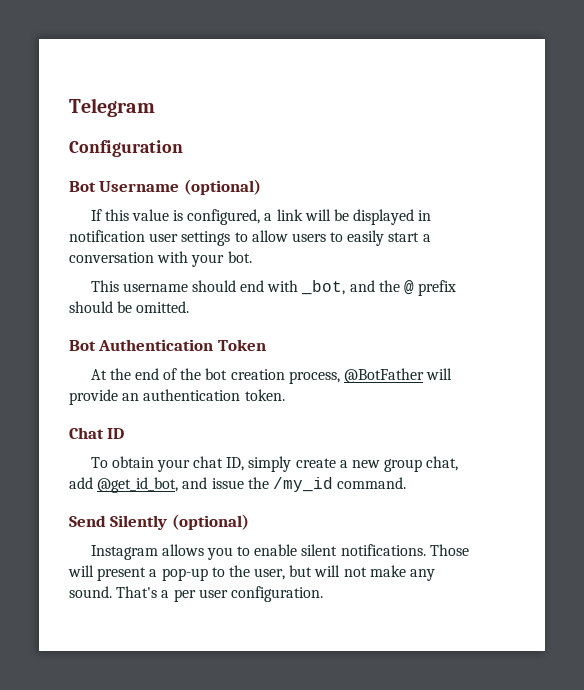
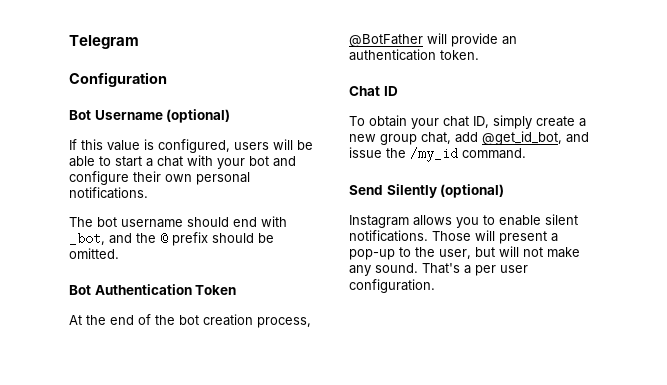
[264,209,432,225] [69,230,385,246] a link will be displayed in notification user settings to allow users to easily -> [234,139,313,150] [69,156,111,167] users will be able to
[69,252,154,263] conversation -> [157,156,183,167] chat
[227,251,252,263] [90,280,119,292] bot. // This -> [249,156,296,167] [69,171,250,185] [69,187,148,199] [69,217,117,227] bot and configure their own personal notifications. // The bot

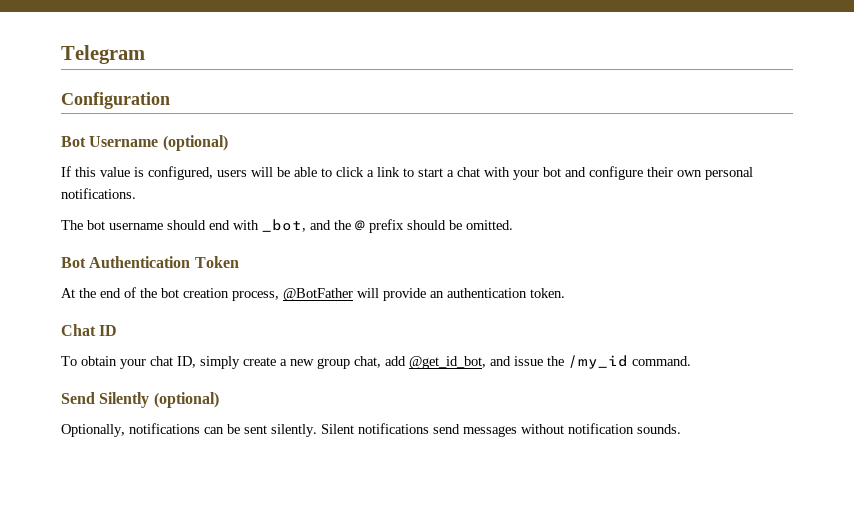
(111, 161) none -> [336,167,414,177] click a link to
[349,214,578,228] [349,230,558,244] [349,246,580,260] [349,263,528,276] [349,279,435,293] Instagram allows you to enable silent notifications. Those will present a pop-up to the user, but will not make any sound. That's a per user configuration. -> [61,423,681,437] Optionally, notifications can be sent silently. Silent notifications send messages without notification sounds.

